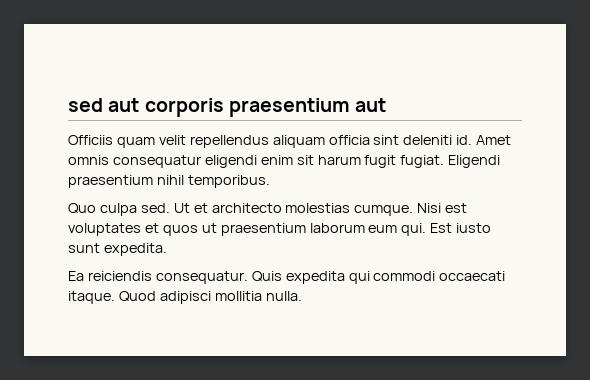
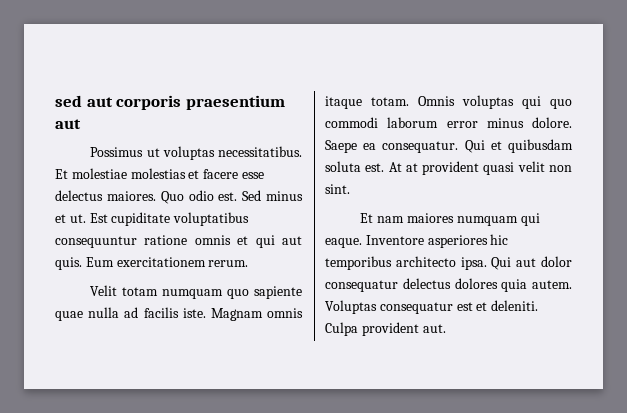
[68,135,512,148] [68,155,501,168] [68,175,270,188] [68,203,468,216] [68,223,492,236] [68,243,167,256] [68,271,506,284] [68,291,302,304] Officiis quam velit repellendus aliquam officia sint deleniti id. Amet omnis consequatur eligendi enim sit harum fugit fugiat. Eligendi praesentium nihil temporibus. // Quo culpa sed. Ut et architecto molestias cumque. Nisi est voluptates et quos ut praesentium laborum eum qui. Est iusto sunt expedita. // Ea reiciendis consequatur. Quis expedita qui commodi occaecati itaque. Quod adipisci mollitia nulla. -> [90,146,302,160] [55,168,264,179] [55,190,303,204] [55,212,250,226] [55,235,302,248] [55,257,249,270] [90,285,302,299] [55,307,303,321] [325,95,572,109] [325,117,572,128] [325,139,573,153] [325,161,572,175] [325,184,350,194] [360,213,540,226] [325,234,509,248] [325,256,572,270] [325,278,572,292] [325,300,539,314] [325,322,446,336] Possimus ut voluptas necessitatibus. Et molestiae molestias et facere esse delectus maiores. Quo odio est. Sed minus et ut. Est cupiditate voluptatibus consequuntur ratione omnis et qui aut quis. Eum exercitationem rerum. // Velit totam numquam quo sapiente quae nulla ad facilis iste. Magnam omnis itaque totam. Omnis voluptas qui quo commodi laborum error minus dolore. Saepe ea consequatur. Qui et quibusdam soluta est. At at provident quasi velit non sint. // Et nam maiores numquam qui eaque. Inventore asperiores hic temporibus architecto ipsa. Qui aut dolor consequatur delectus dolores quia autem. Voluptas consequatur est et deleniti. Culpa provident aut.

